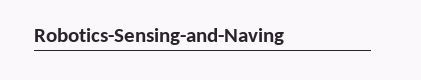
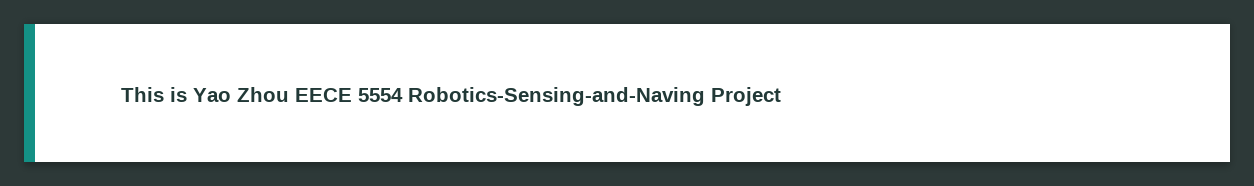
[34,28,284,45] Robotics-Sensing-and-Naving -> [121,87,781,106] This is Yao Zhou EECE 5554 Robotics-Sensing-and-Naving Project

